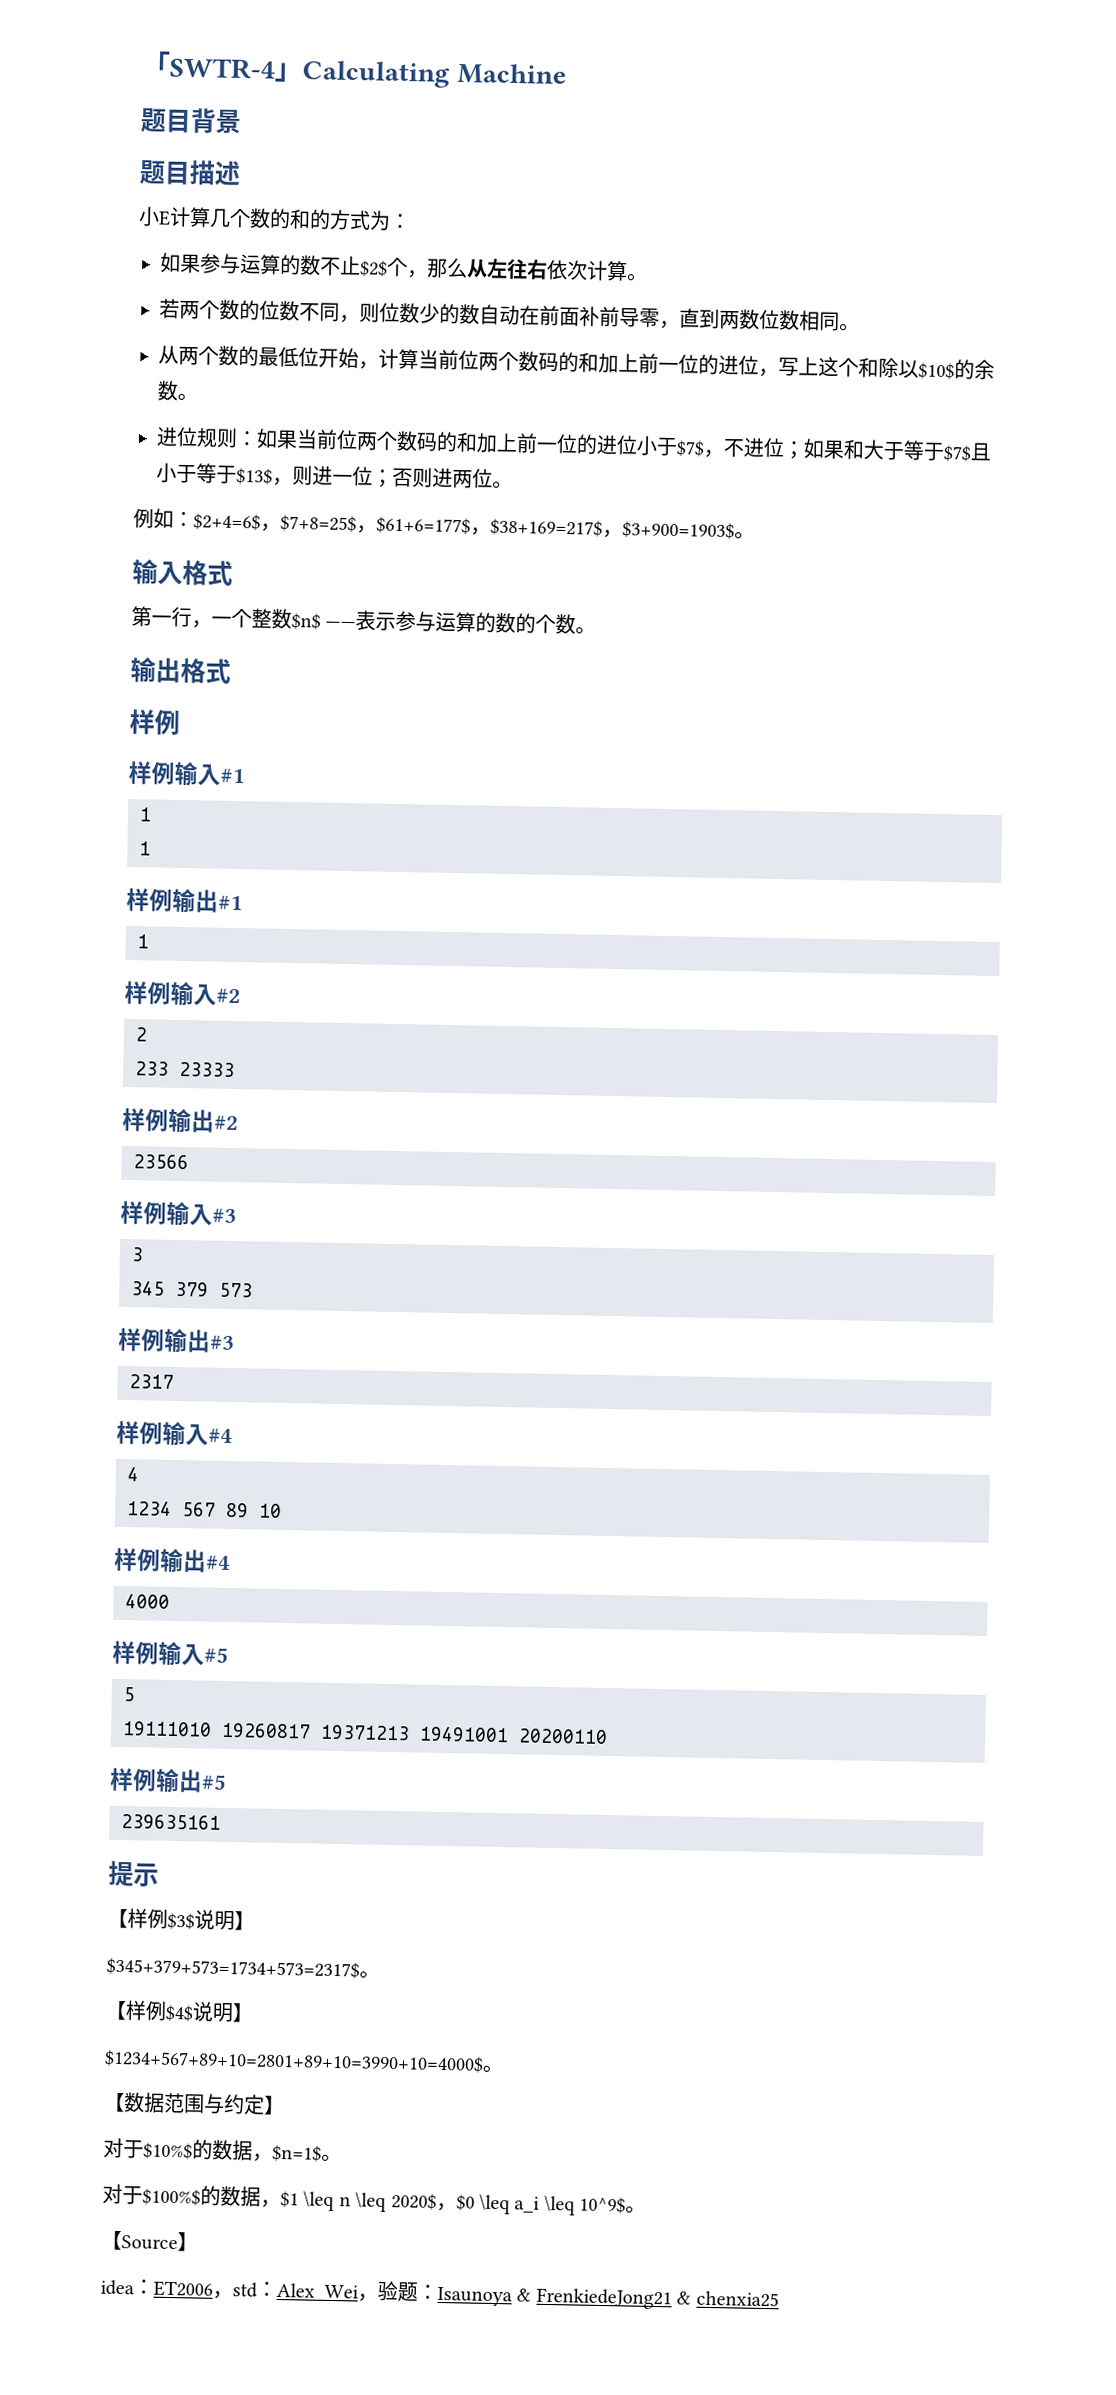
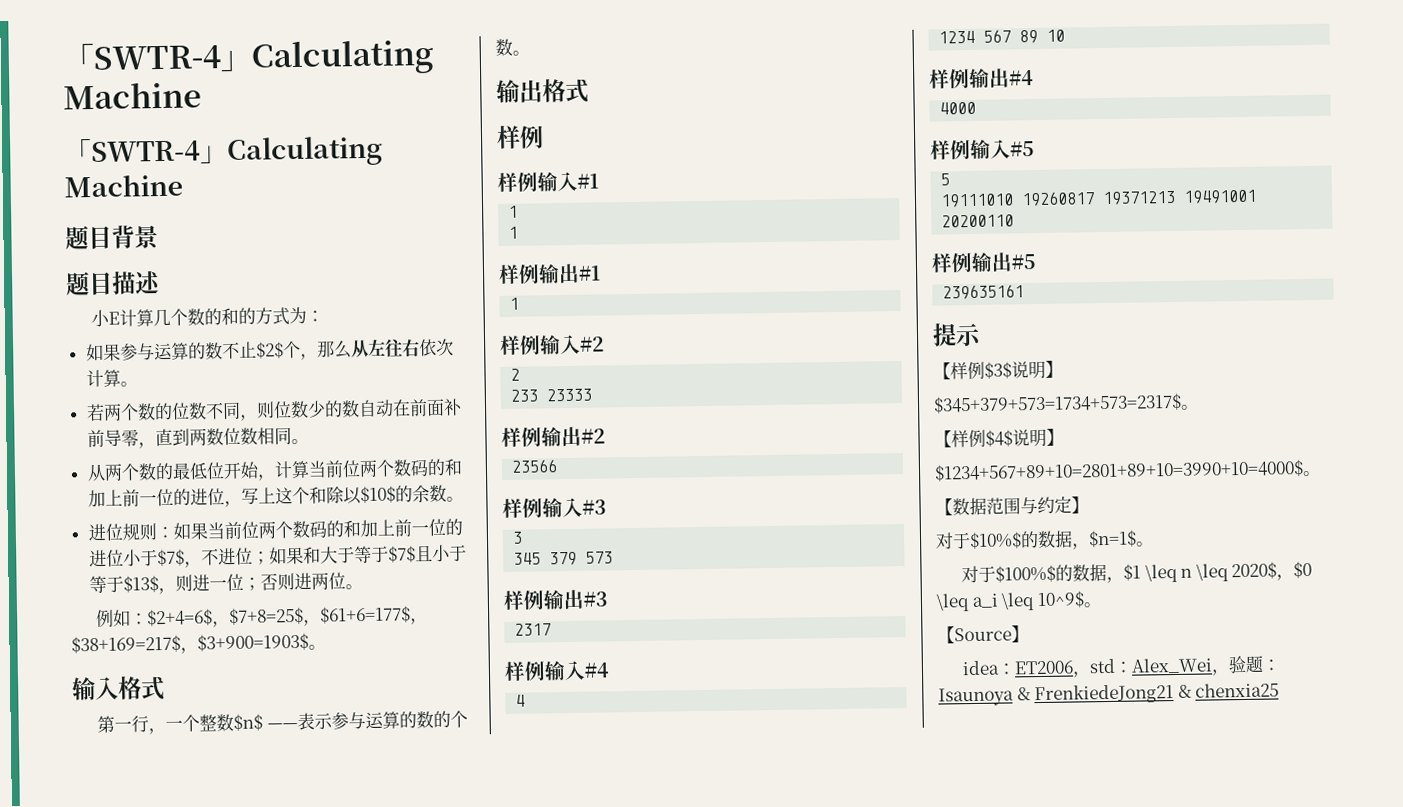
[141,51,567,88] 「SWTR-4」Calculating Machine -> [62,38,434,76] [63,81,202,110] [64,135,383,168] [64,173,183,198] 「SWTR-4」Calculating Machine // 「SWTR-4」Calculating Machine

